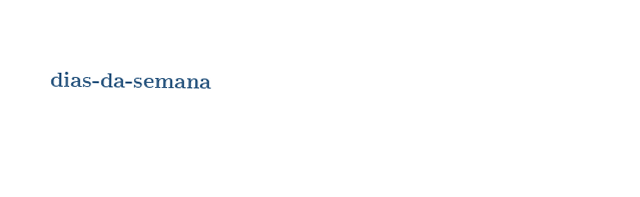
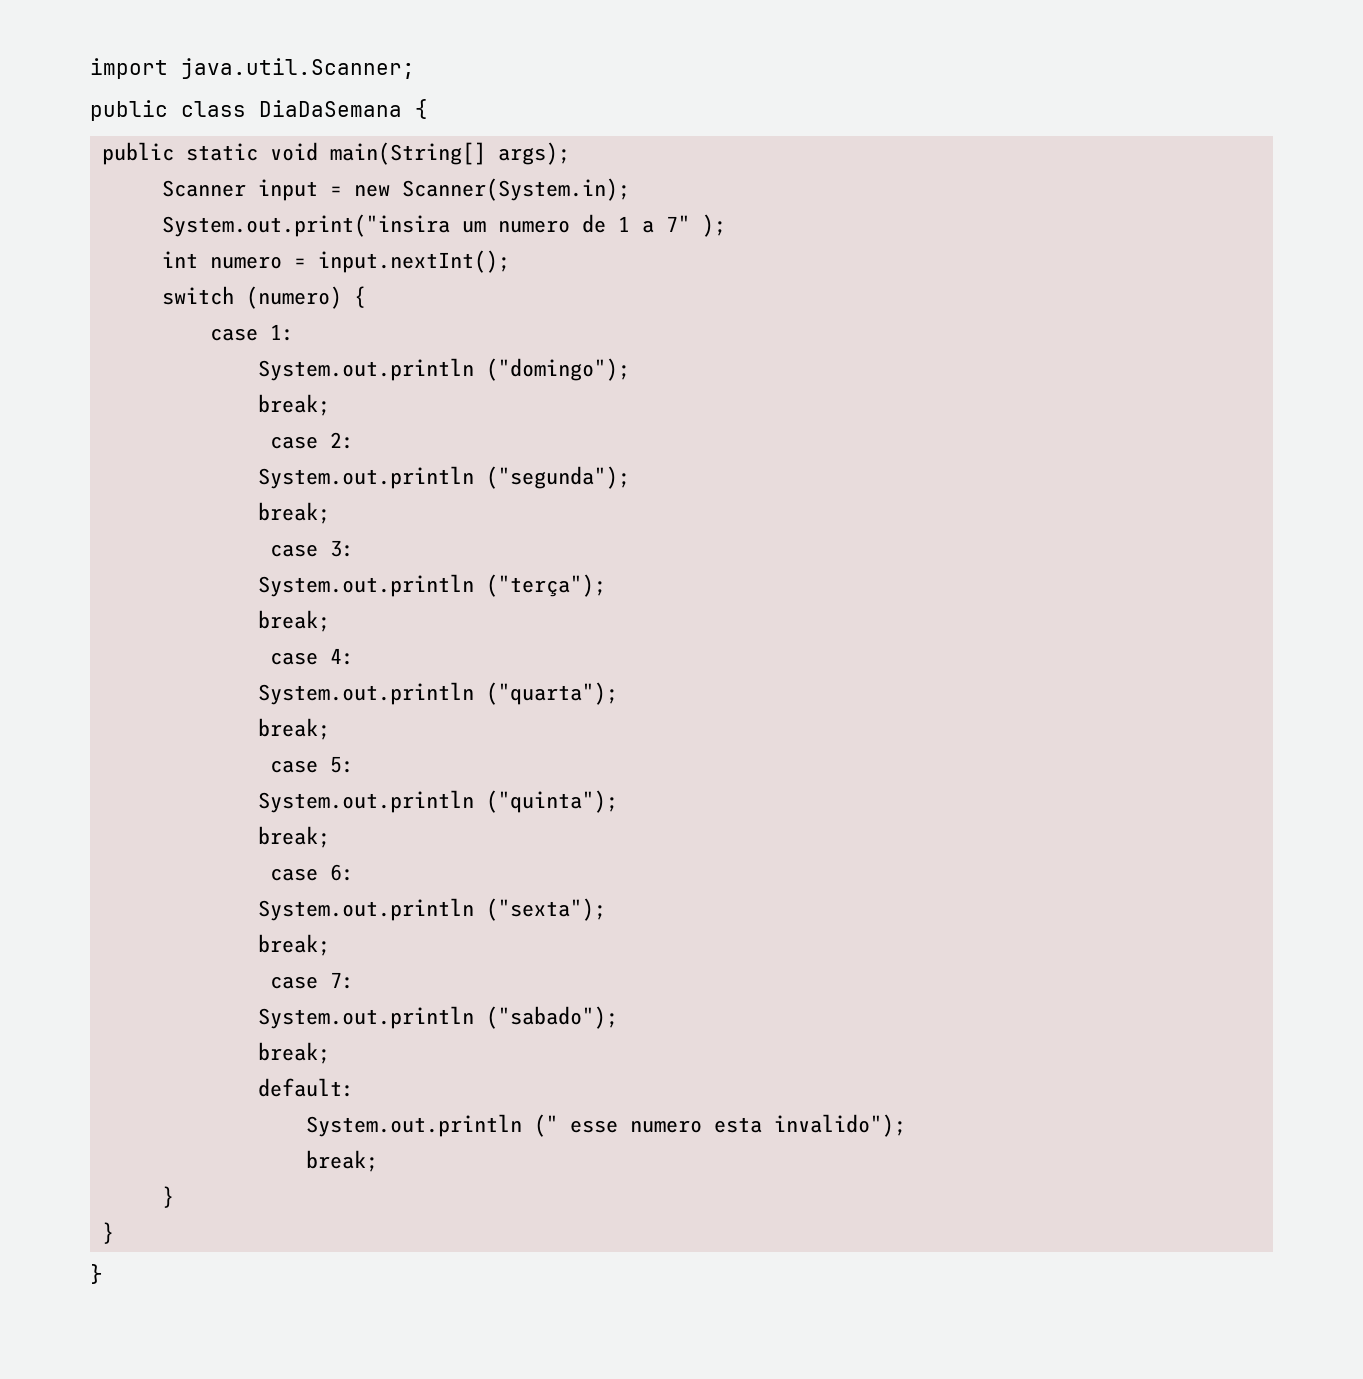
[50,71,212,89] dias-da-semana -> [90,58,415,79] [90,99,428,121] [102,142,571,165] [162,178,631,201] [162,214,727,237] [162,250,511,273] [162,286,367,309] [210,324,295,341] [258,358,631,381] [258,394,331,416] [270,432,355,449] [258,466,631,489] [258,502,331,524] [270,540,355,557] [258,574,607,597] [258,610,331,632] [270,648,355,665] [258,682,619,705] [258,718,331,740] [270,756,355,773] [258,790,619,813] [258,826,331,848] [270,864,355,881] [258,898,607,921] [258,934,331,956] [270,972,355,989] [258,1006,619,1029] [258,1042,331,1064] [258,1078,355,1097] [306,1114,907,1137] [306,1150,379,1172] [162,1186,175,1208] [102,1222,115,1244] [90,1264,103,1284] import java.util.Scanner; // public class DiaDaSemana { // public static void main(String[] args); // Scanner input = new Scanner(System.in); // System.out.print("insira um numero de 1 a 7" ); // int numero = input.nextInt(); // switch (numero) { // case 1: // System.out.println ("domingo"); // break; // case 2: // System.out.println ("segunda"); // break; // case 3: // System.out.println ("terça"); // break; // case 4: // System.out.println ("quarta"); // break; // case 5: // System.out.println ("quinta"); // break; // case 6: // System.out.println ("sexta"); // break; // case 7: // System.out.println ("sabado"); // break; // default: // System.out.println (" esse numero esta invalido"); // break; // } // } // }

